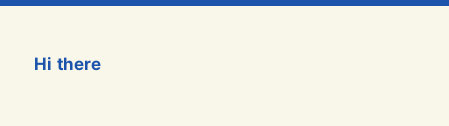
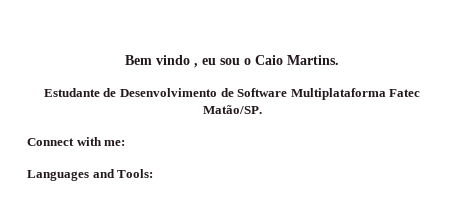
[34,56,101,71] Hi there -> [125,55,339,68] [43,88,421,100] [202,105,262,114] [27,137,126,146] [27,169,154,181] Bem vindo , eu sou o Caio Martins. // Estudante de Desenvolvimento de Software Multiplataforma Fatec Matão/SP. // Connect with me: // Languages and Tools:

